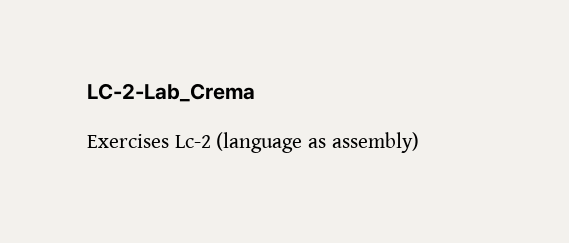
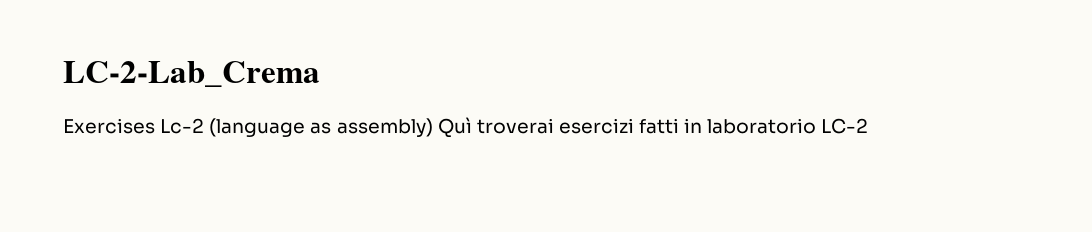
(419, 142) none -> [437,117,869,138] Quì troverai esercizi fatti in laboratorio LC-2

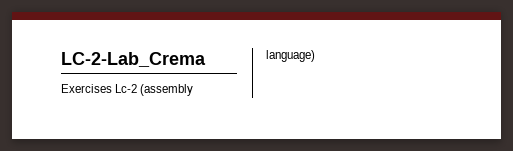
[209,117,869,138] (language as assembly) Quì troverai esercizi fatti in laboratorio LC-2 -> [140,84,194,96] [266,50,315,62] (assembly language)

